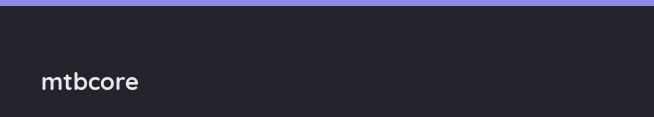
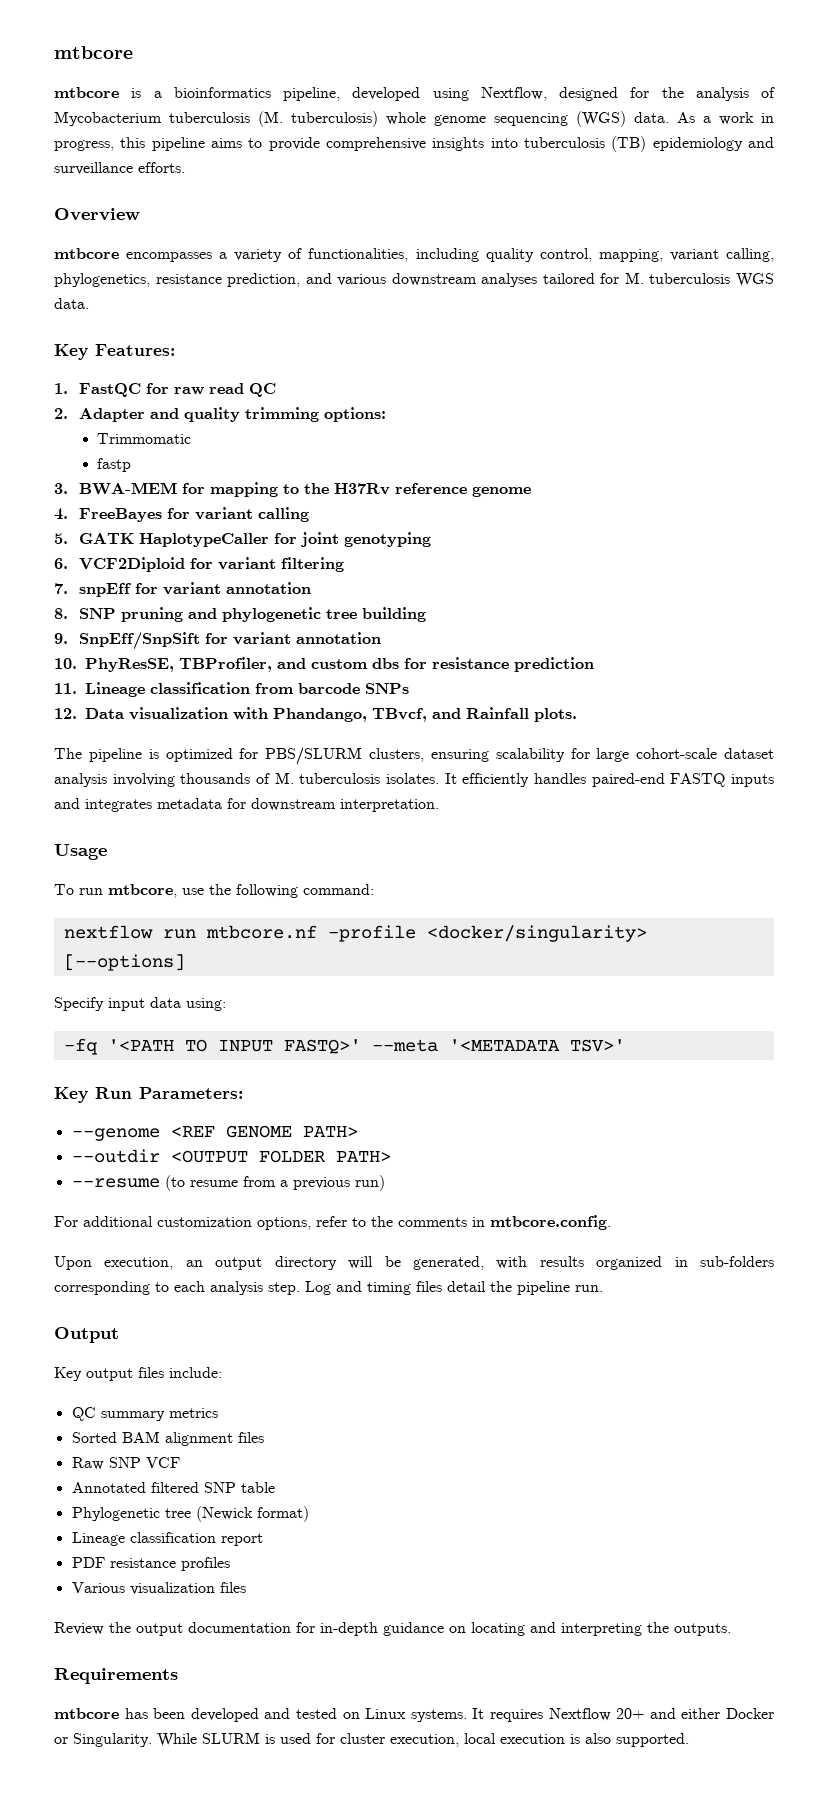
[41,72,139,90] mtbcore -> [54,46,133,59] [54,87,775,101] [54,111,774,127] [54,136,775,152] [54,162,185,175] [54,208,140,221] [54,248,775,262] [54,272,774,287] [54,298,89,309] [54,344,175,360] [54,383,277,397] [54,407,387,422] [97,433,192,444] [97,458,132,472] [54,482,532,497] [54,507,310,522] [54,532,432,547] [54,557,345,572] [54,582,312,597] [54,607,427,622] [54,632,382,650] [54,657,594,672] [54,682,409,697] [54,707,577,722] [54,747,775,765] [54,772,774,787] [54,798,439,812] [54,844,107,860] [54,884,374,898] [63,925,647,942] [63,954,185,971] [54,997,226,1011] [63,1038,625,1055] [54,1087,243,1103] [71,1125,358,1141] [71,1149,391,1163] [71,1175,385,1191] [54,1215,611,1230] [54,1256,774,1270] [54,1281,603,1295] [54,1327,119,1343] [54,1367,222,1381] [71,1407,218,1421] [71,1431,264,1446] [71,1457,180,1470] [71,1482,275,1493] [71,1506,309,1522] [71,1532,263,1546] [71,1557,230,1571] [71,1582,246,1595] [54,1622,731,1636] [54,1668,178,1684] [54,1708,775,1722] [54,1732,689,1747] mtbcore // mtbcore is a bioinformatics pipeline, developed using Nextflow, designed for the analysis of Mycobacterium tuberculosis (M. tuberculosis) whole genome sequencing (WGS) data. As a work in progress, this pipeline aims to provide comprehensive insights into tuberculosis (TB) epidemiology and surveillance efforts. // Overview // mtbcore encompasses a variety of functionalities, including quality control, mapping, variant calling, phylogenetics, resistance prediction, and various downstream analyses tailored for M. tuberculosis WGS data. // Key Features: // 1. FastQC for raw read QC // 2. Adapter and quality trimming options: // Trimmomatic // fastp // 3. BWA-MEM for mapping to the H37Rv reference genome // 4. FreeBayes for variant calling // 5. GATK HaplotypeCaller for joint genotyping // 6. VCF2Diploid for variant filtering // 7. snpEff for variant annotation // 8. SNP pruning and phylogenetic tree building // 9. SnpEff/SnpSift for variant annotation // 10. PhyResSE, TBProfiler, and custom dbs for resistance prediction // 11. Lineage classification from barcode SNPs // 12. Data visualization with Phandango, TBvcf, and Rainfall plots. // The pipeline is optimized for PBS/SLURM clusters, ensuring scalability for large cohort-scale dataset analysis involving thousands of M. tuberculosis isolates. It efficiently handles paired-end FASTQ inputs and integrates metadata for downstream interpretation. // Usage // To run mtbcore, use the following command: // nextflow run mtbcore.nf -profile <docker/singularity> [--options] // Specify input data using: // -fq '<PATH TO INPUT FASTQ>' --meta '<METADATA TSV>' // Key Run Parameters: // --genome <REF GENOME PATH> // --outdir <OUTPUT FOLDER PATH> // --resume (to resume from a previous run) // For additional customization options, refer to the comments in mtbcore.config. // Upon execution, an output directory will be generated, with results organized in sub-folders corresponding to each analysis step. Log and timing files detail the pipeline run. // Output // Key output files include: // QC summary metrics // Sorted BAM alignment files // Raw SNP VCF // Annotated filtered SNP table // Phylogenetic tree (Newick format) // Lineage classification report // PDF resistance profiles // Various visualization files // Review the output documentation for in-depth guidance on locating and interpreting the outputs. // Requirements // mtbcore has been developed and tested on Linux systems. It requires Nextflow 20+ and either Docker or Singularity. While SLURM is used for cluster execution, local execution is also supported.

